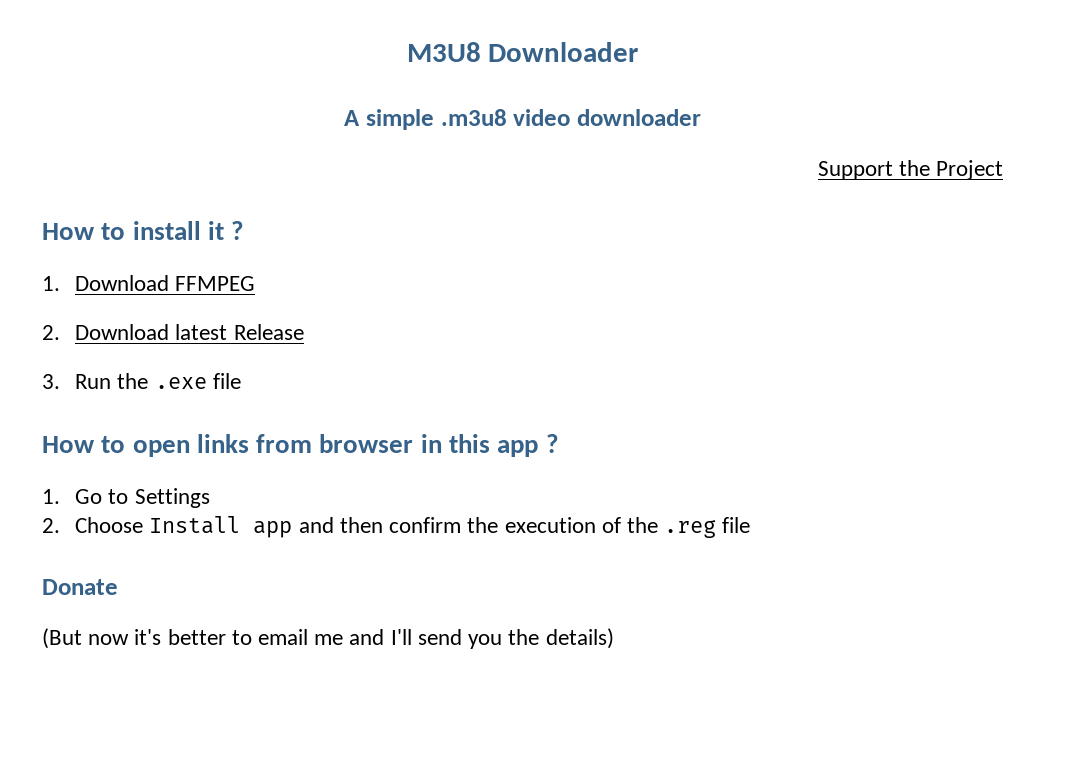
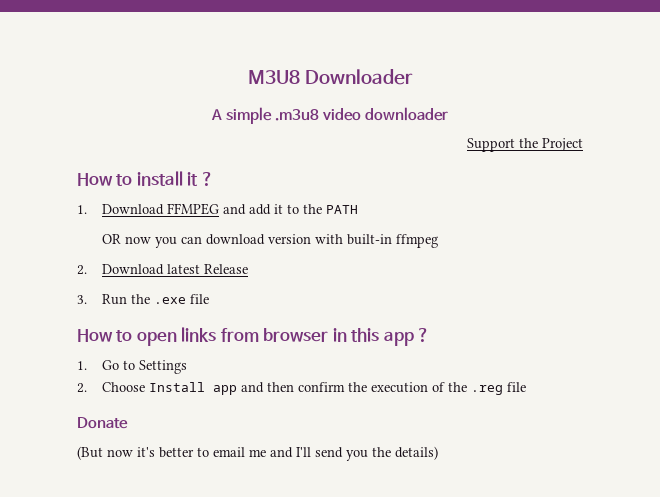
(256, 283) none -> [222,204,358,215] [101,234,438,248] and add it to the PATH // OR now you can download version with built-in ffmpeg

